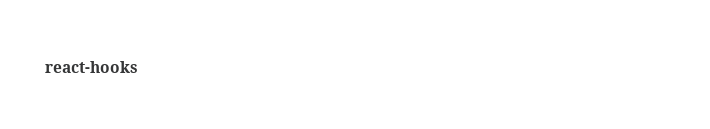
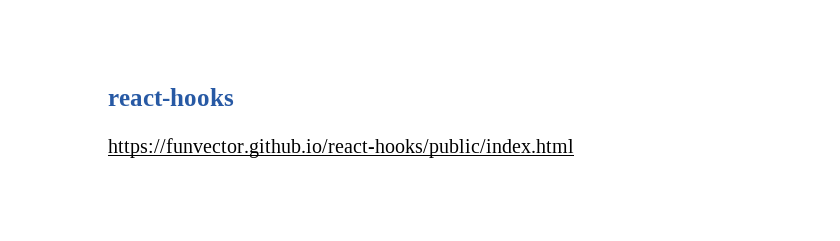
(138, 67) none -> [108,138,574,158] // https://funvector.github.io/react-hooks/public/index.html

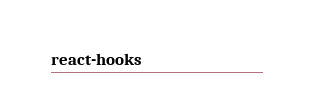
[108,138,574,158] // https://funvector.github.io/react-hooks/public/index.html -> (142, 59) none

